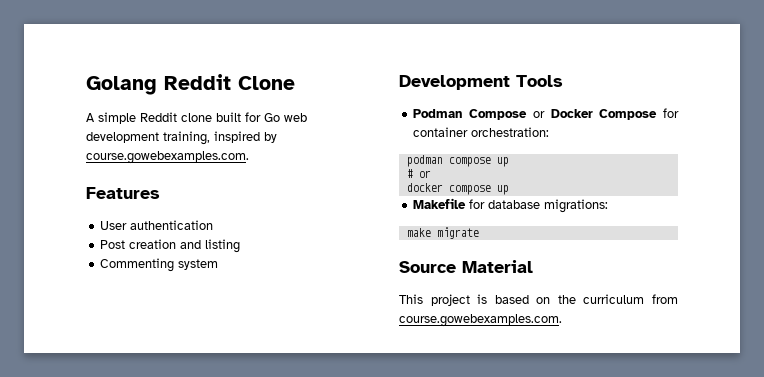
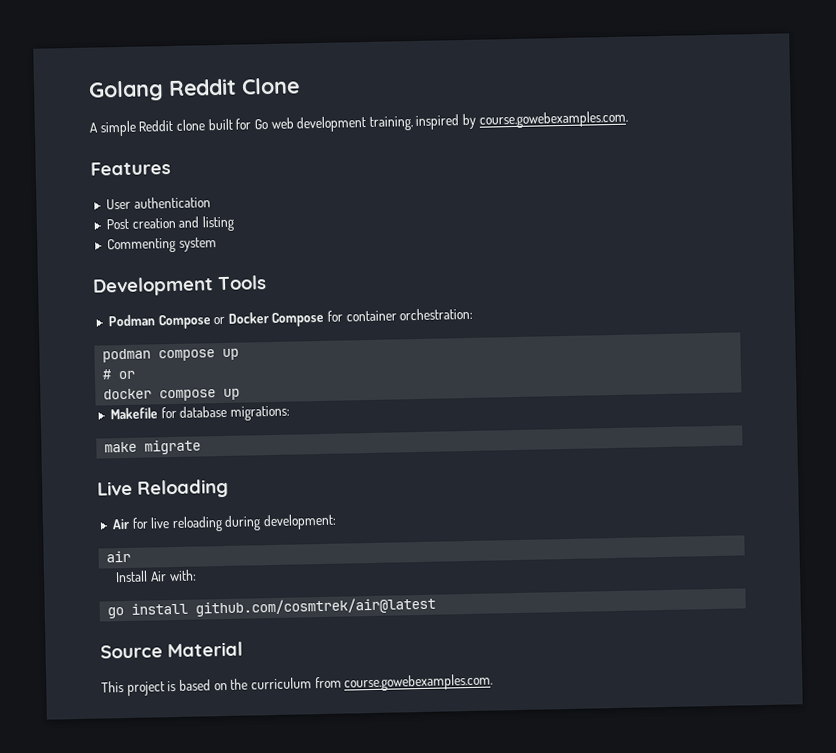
(479, 233) none -> [97,478,229,499] [111,513,338,533] [106,550,132,563] [115,569,197,583] [107,596,437,619] // Live Reloading // Air for live reloading during development: // air // Install Air with: // go install github.com/cosmtrek/air@latest

